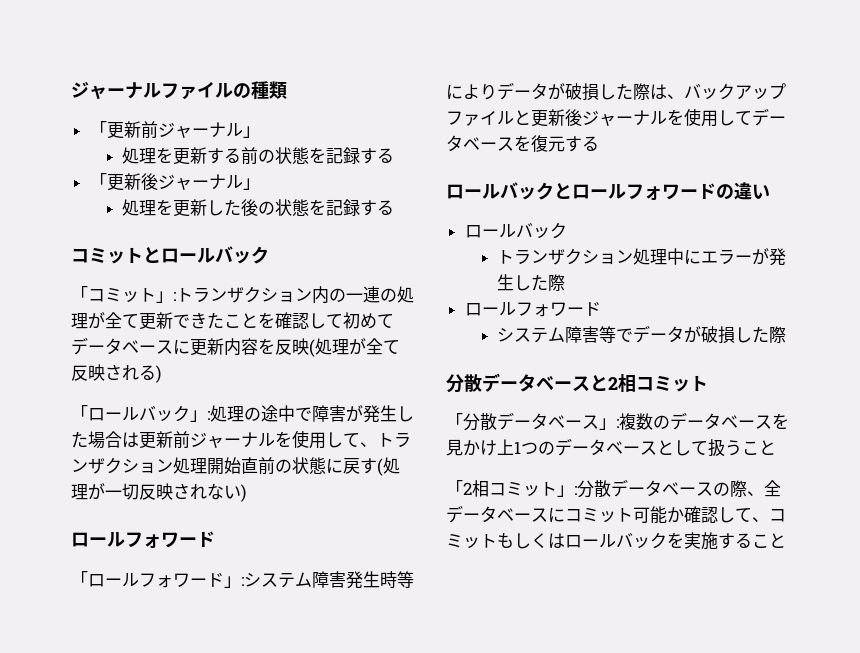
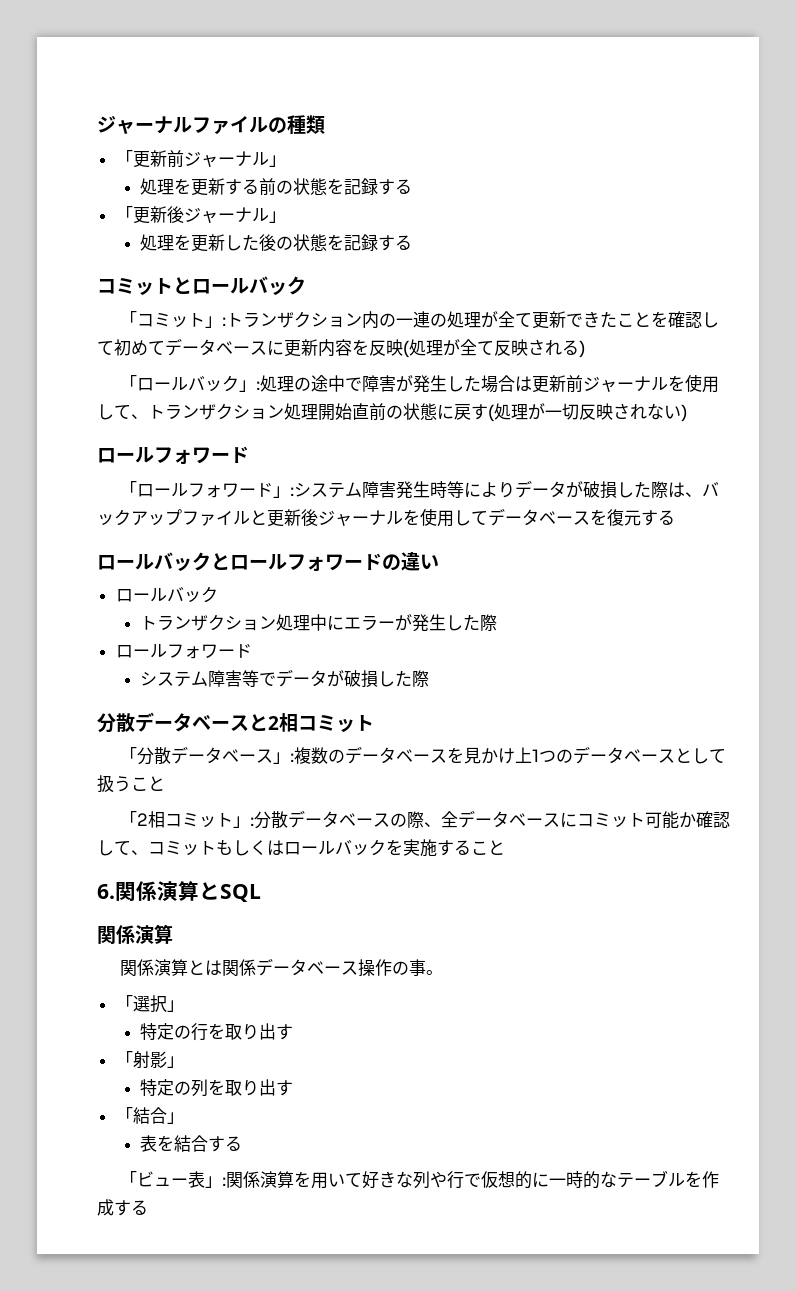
(786, 540) none -> [97,881,261,902] [97,924,173,944] [120,958,444,977] [115,995,184,1013] [140,1023,294,1041] [115,1051,184,1069] [140,1079,294,1097] [115,1107,184,1124] [140,1135,243,1152] [120,1170,720,1189] [97,1199,148,1216] // 6.関係演算とSQL // 関係演算 // 関係演算とは関係データベース操作の事。 // 「選択」 // 特定の行を取り出す // 「射影」 // 特定の列を取り出す // 「結合」 // 表を結合する // 「ビュー表」:関係演算を用いて好きな列や行で仮想的に一時的なテーブルを作成する

